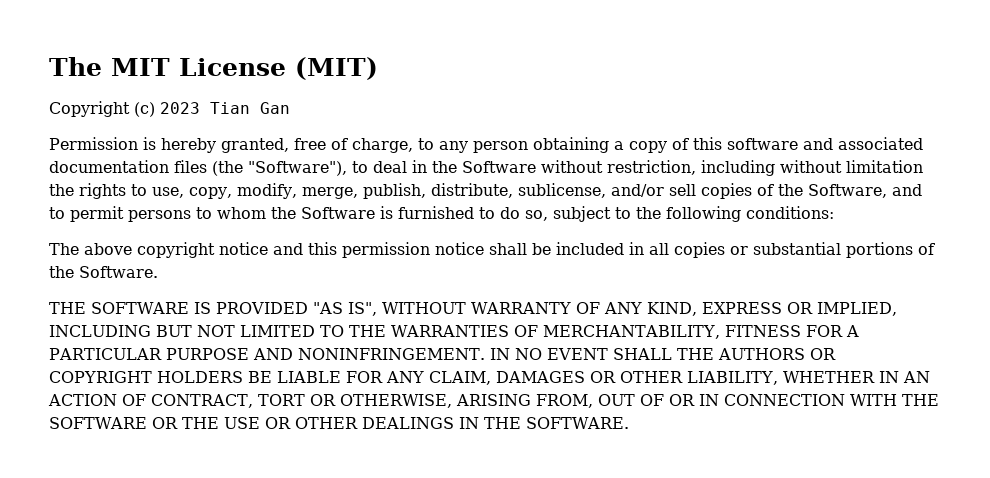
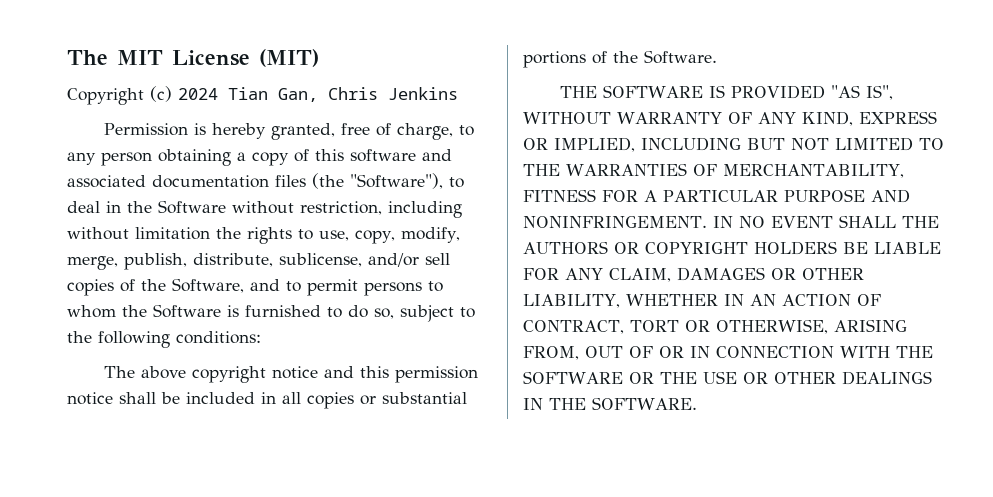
[160,102,290,114] 2023 Tian Gan -> [178,87,458,102] 2024 Tian Gan, Chris Jenkins

